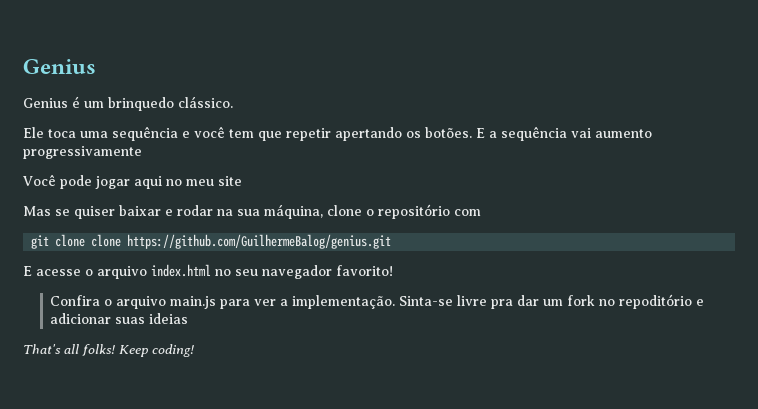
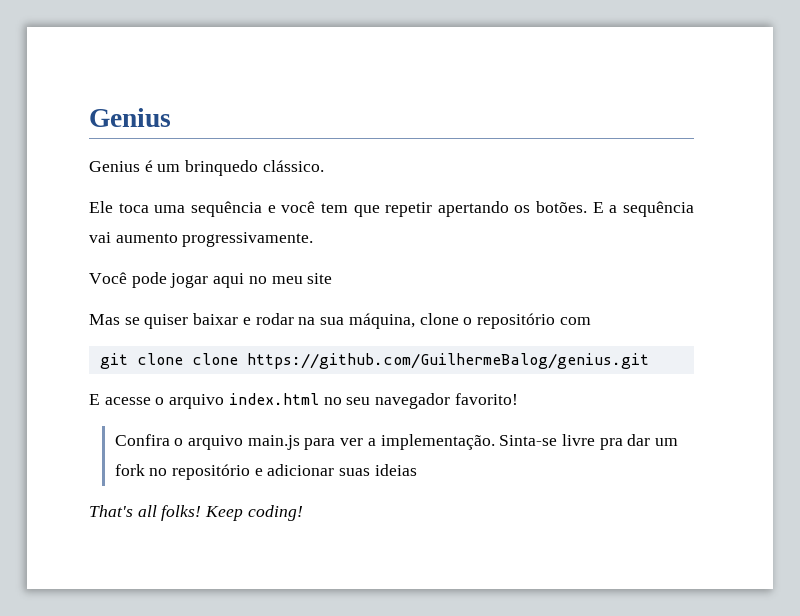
[23,146,142,159] progressivamente -> [182,232,314,247] progressivamente.
[619,294,693,309] repoditório -> [171,464,250,480] repositório

